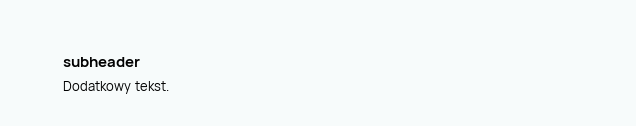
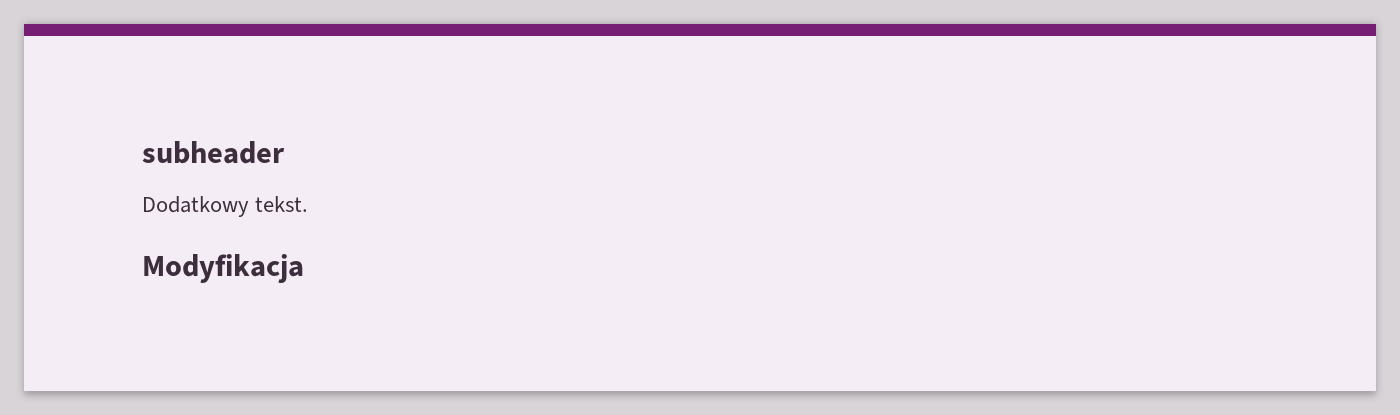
(169, 86) none -> [142,254,304,283] // Modyfikacja

